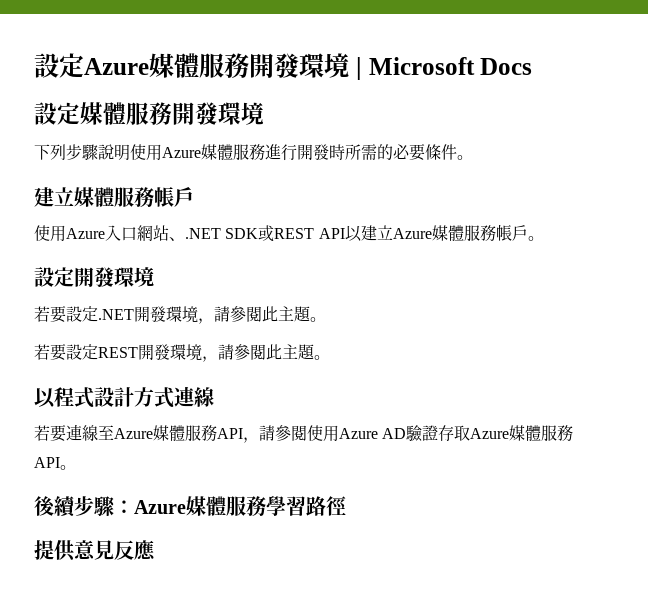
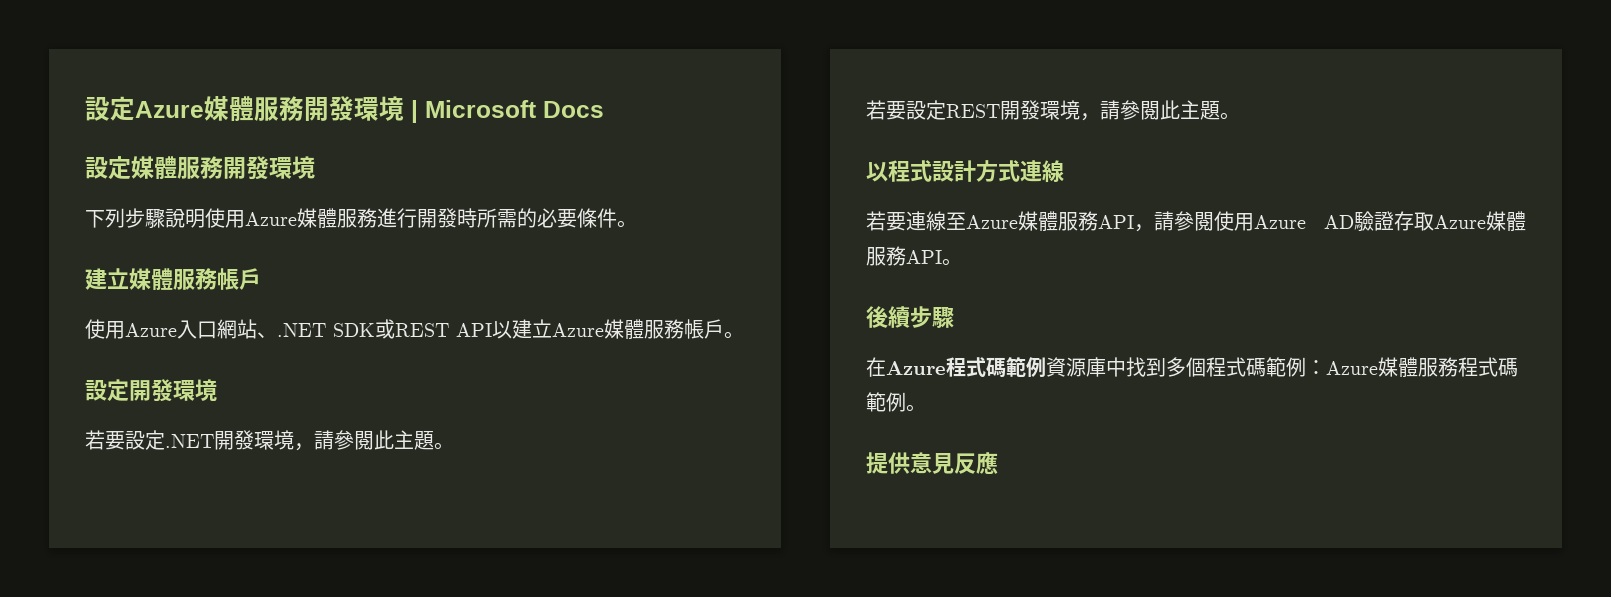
(115, 506) none -> [866,357,1306,377] // 在Azure程式碼範例資源庫中找到多個程式碼範例
[265,496,346,516] 學習路徑 -> [1458,357,1518,377] [866,392,926,412] 程式碼範例。

